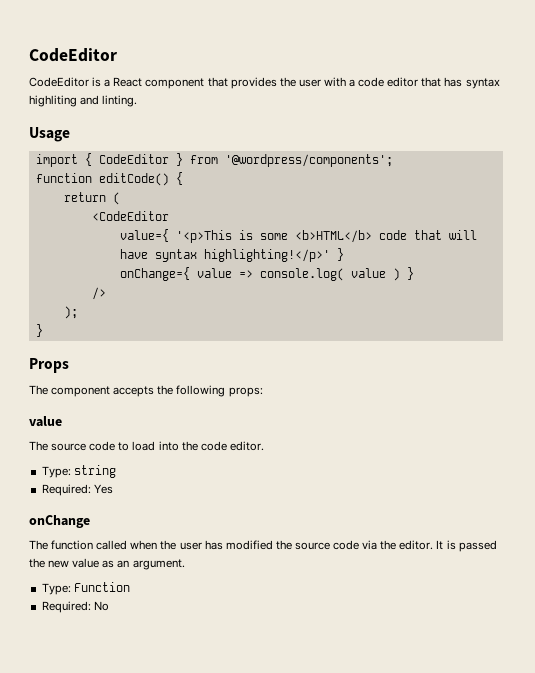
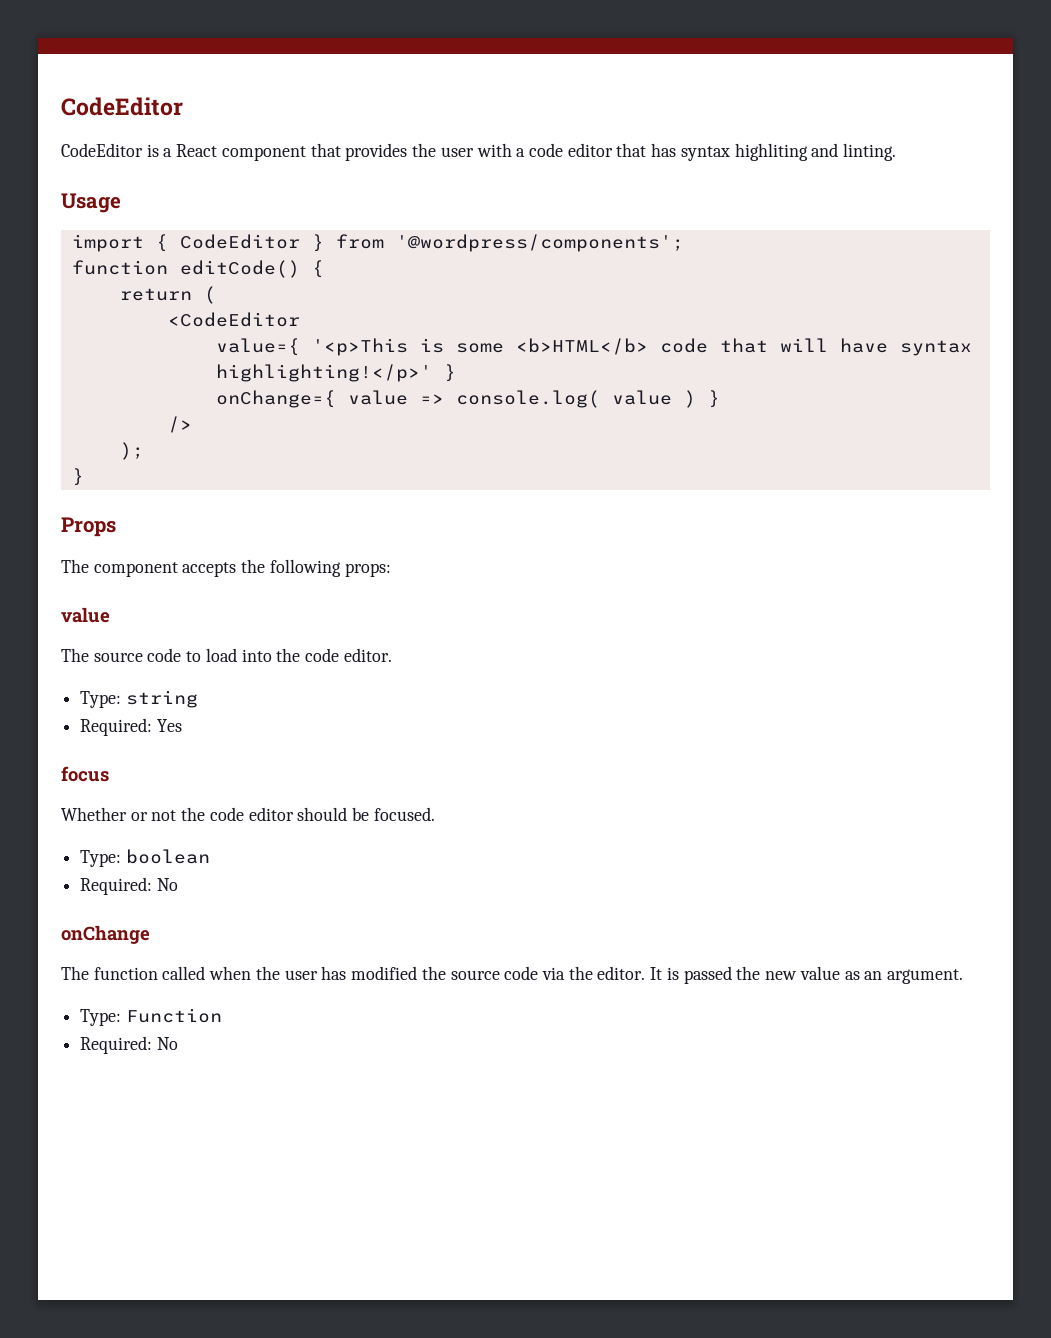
(113, 489) none -> [61,766,109,782] [61,807,435,821] [80,849,210,867] [80,877,178,895] // focus // Whether or not the code editor should be focused. // Type: boolean // Required: No

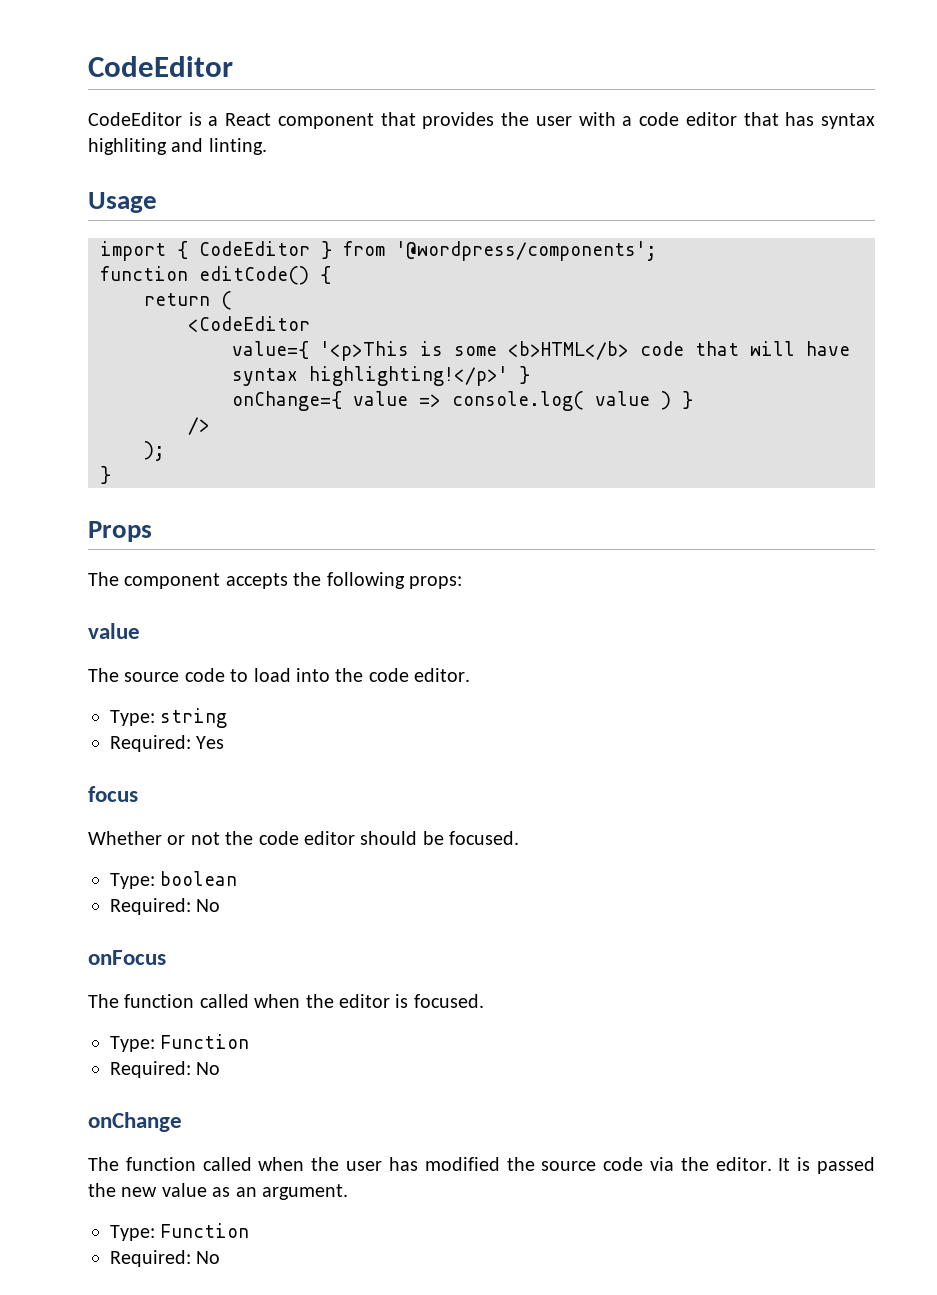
(178, 884) none -> [88,950,166,965] [88,994,484,1008] [110,1034,250,1052] [110,1061,221,1078] // onFocus // The function called when the editor is focused. // Type: Function // Required: No

